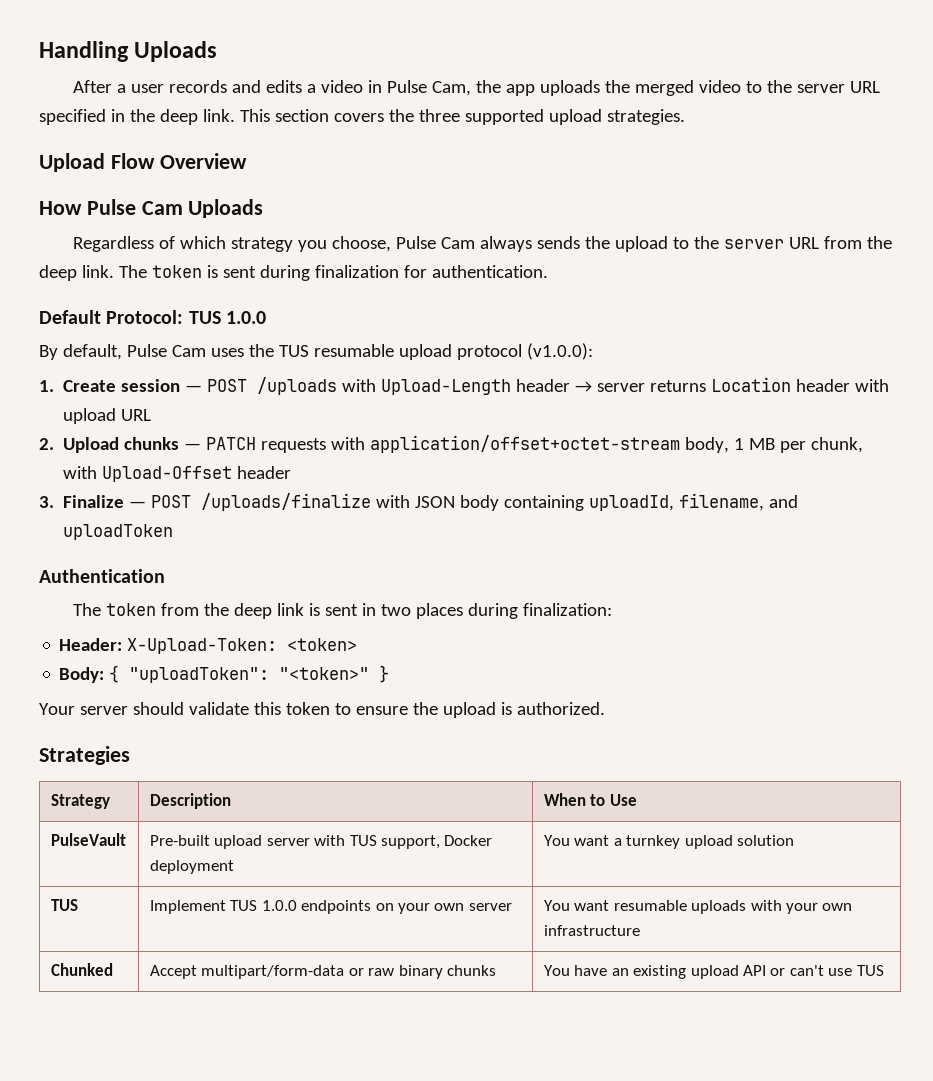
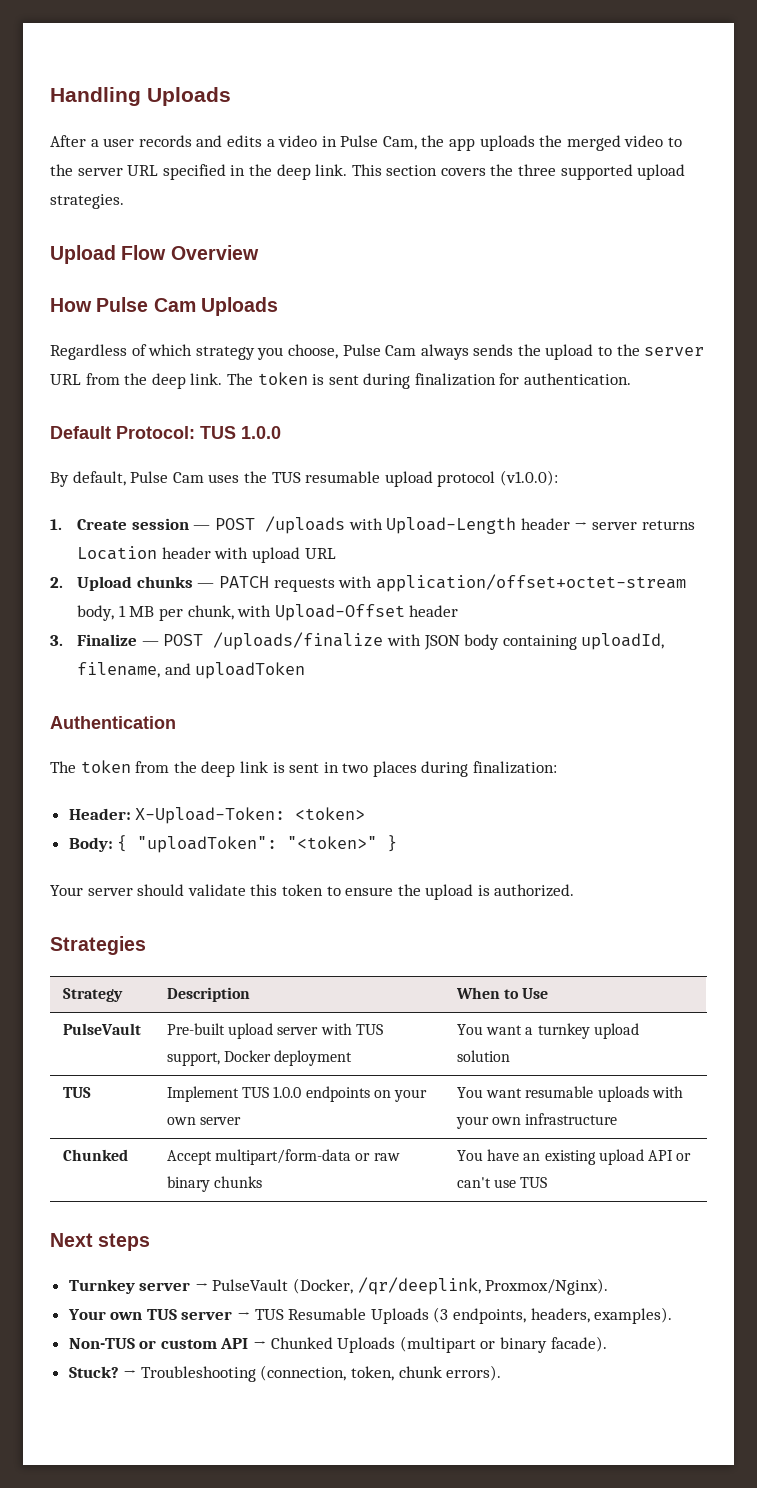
(884, 970) none -> [50,1233,151,1251] [68,1277,609,1295] [67,1307,673,1324] [68,1336,607,1353] [68,1365,502,1382] // Next steps // Turnkey server → PulseVault (Docker, /qr/deeplink, Proxmox/Nginx). // Your own TUS server → TUS Resumable Uploads (3 endpoints, headers, examples). // Non-TUS or custom API → Chunked Uploads (multipart or binary facade). // Stuck? → Troubleshooting (connection, token, chunk errors).

